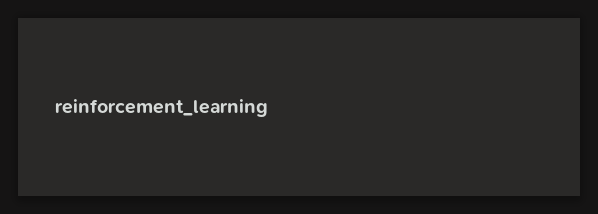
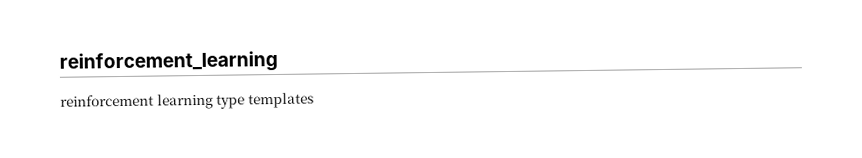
(268, 108) none -> [60,92,314,110] // reinforcement learning type templates

